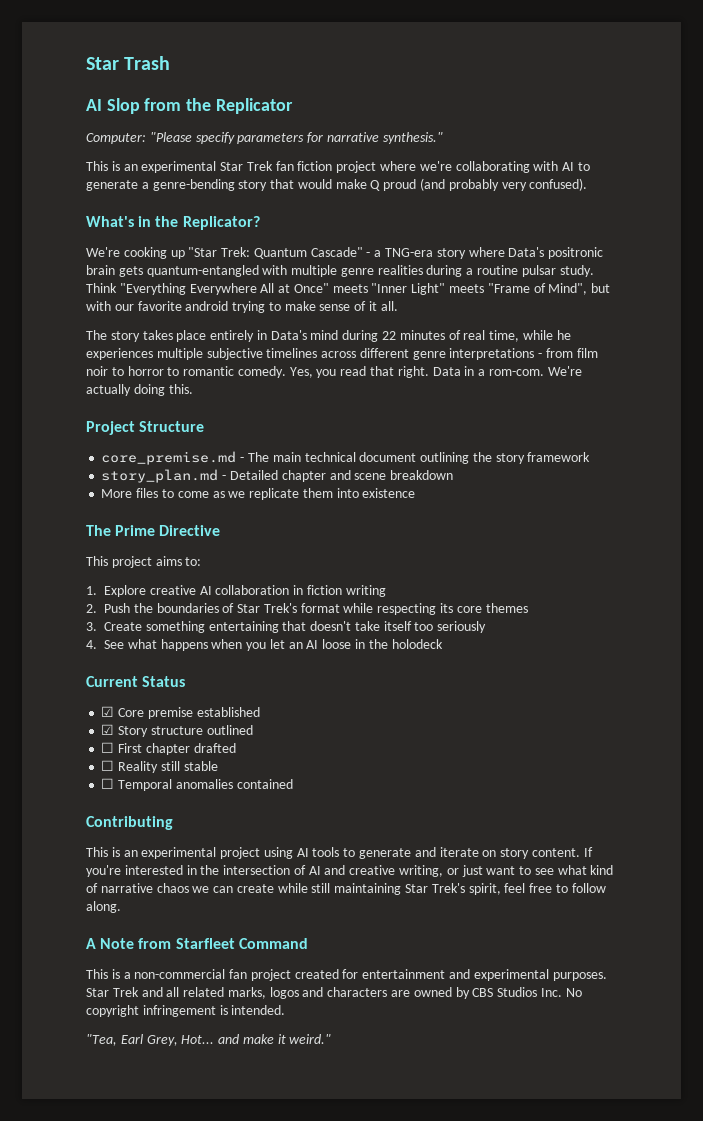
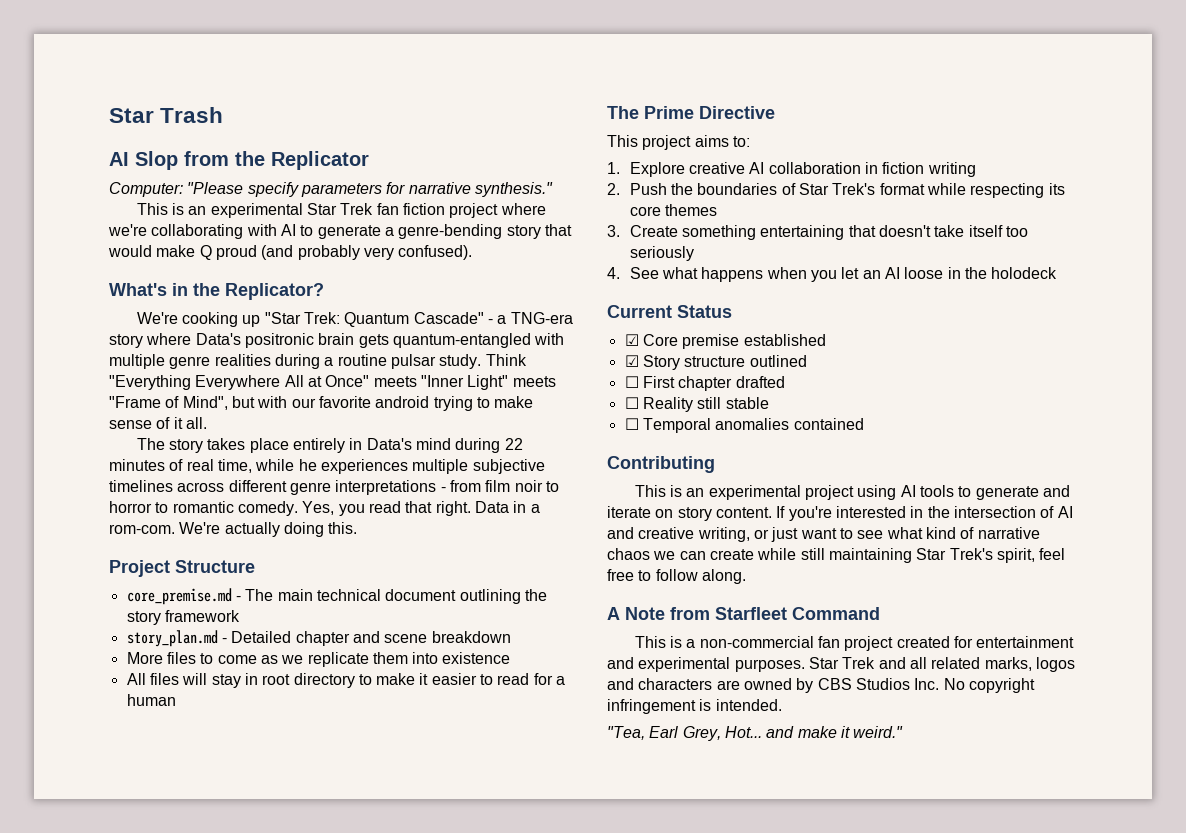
(416, 493) none -> [126,673,566,688] [126,694,176,706] // All files will stay in root directory to make it easier to read for a human

